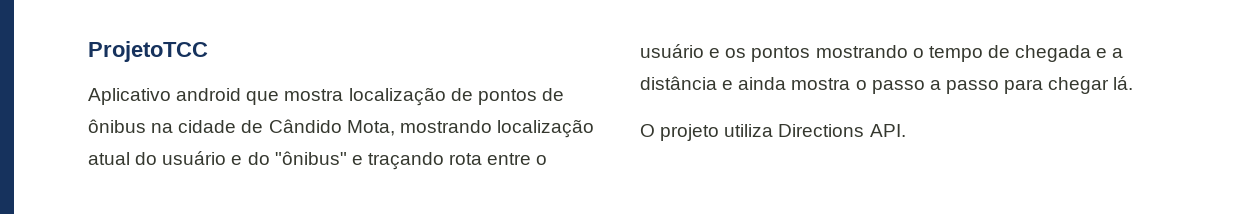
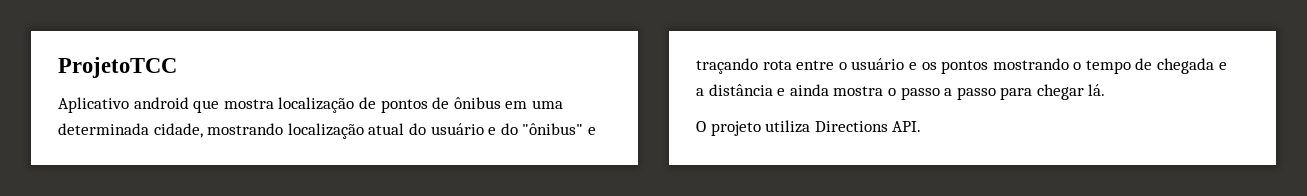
[151,119,395,136] na cidade de Cândido Mota, -> [505,100,563,109] [58,123,203,138] em uma determinada cidade,

